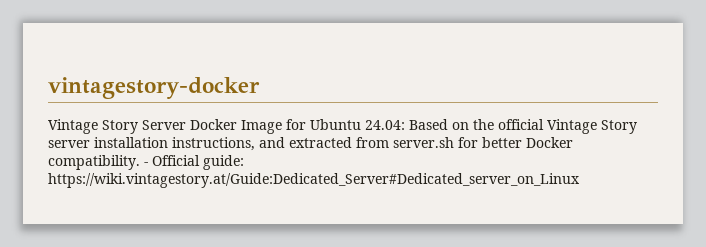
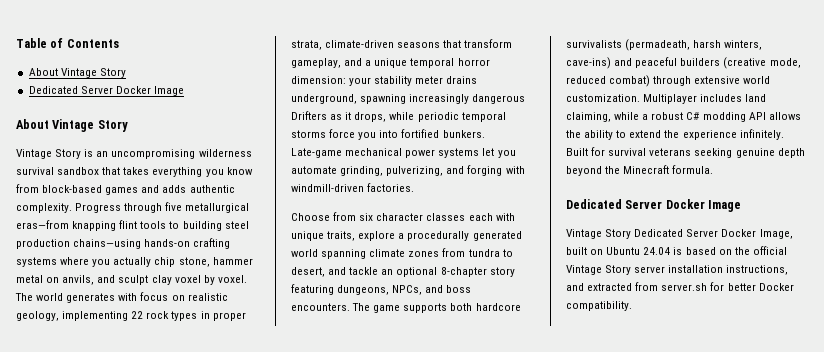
[48,77,260,99] [48,119,448,134] vintagestory-docker // Vintage Story Server Docker Image for Ubuntu 24.04: Based -> [16,38,119,48] [28,68,126,78] [28,86,184,96] [16,119,128,132] [16,149,252,159] [16,167,253,177] [16,184,235,195] [16,202,250,213] [16,220,249,231] [16,238,231,249] [16,257,253,267] [16,275,247,285] [15,292,228,303] [16,311,246,321] [291,39,513,50] [291,58,490,68] [291,76,478,86] [291,94,526,104] [291,111,506,122] [291,129,485,140] [291,148,516,158] [291,165,525,176] [291,183,415,192] [291,212,515,221] [291,231,522,241] [291,248,513,259] [291,267,515,277] [291,284,472,295] [291,303,521,313] [566,39,763,51] [566,57,801,69] [566,75,771,87] [566,94,767,104] [566,112,801,122] [566,129,784,140] [566,147,805,158] [566,165,714,176] [566,199,742,212] [566,229,793,239] [566,247,716,255] Table of Contents // About Vintage Story // Dedicated Server Docker Image // About Vintage Story // Vintage Story is an uncompromising wilderness survival sandbox that takes everything you know from block-based games and adds authentic complexity. Progress through five metallurgical eras—from knapping flint tools to building steel production chains—using hands-on crafting systems where you actually chip stone, hammer metal on anvils, and sculpt clay voxel by voxel. The world generates with focus on realistic geology, implementing 22 rock types in proper strata, climate-driven seasons that transform gameplay, and a unique temporal horror dimension: your stability meter drains underground, spawning increasingly dangerous Drifters as it drops, while periodic temporal storms force you into fortified bunkers. Late-game mechanical power systems let you automate grinding, pulverizing, and forging with windmill-driven factories. // Choose from six character classes each with unique traits, explore a procedurally generated world spanning climate zones from tundra to desert, and tackle an optional 8-chapter story featuring dungeons, NPCs, and boss encounters. The game supports both hardcore survivalists (permadeath, harsh winters, cave-ins) and peaceful builders (creative mode, reduced combat) through extensive world customization. Multiplayer includes land claiming, while a robust C# modding API allows the ability to extend the experience infinitely. Built for survival veterans seeking genuine depth beyond the Minecraft formula. // Dedicated Server Docker Image // Vintage Story Dedicated Server Docker Image, built on Ubuntu 24.04 is based
[144,155,244,170] [48,173,580,188] - Official guide: https://wiki.vintagestory.at/Guide:Dedicated_Server#Dedicated_server_on_Linux -> (632, 306) none

